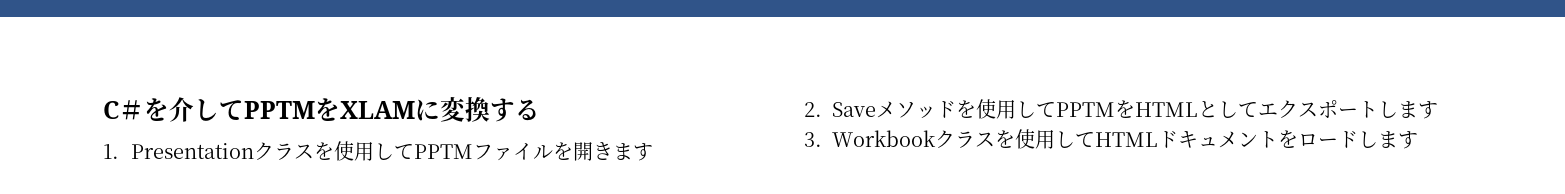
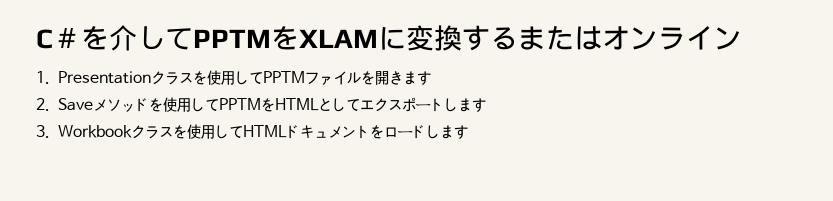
(540, 110) none -> [518,26,742,50] またはオンライン

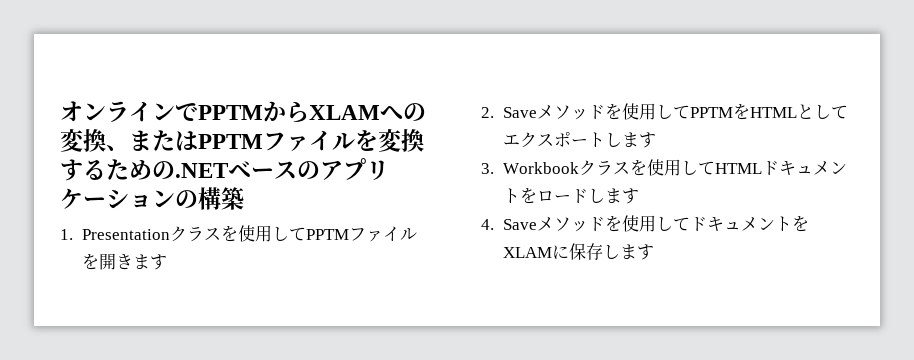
[36,25,742,51] C＃を介してPPTMをXLAMに変換するまたはオンライン -> [60,101,426,123] [60,129,424,152] [60,158,389,181] [60,187,244,210] オンラインでPPTMからXLAMへの変換、またはPPTMファイルを変換するための.NETベースのアプリケーションの構築
(468, 132) none -> [481,215,809,232] [502,243,654,260] // 4. Saveメソッドを使用してドキュメントをXLAMに保存します

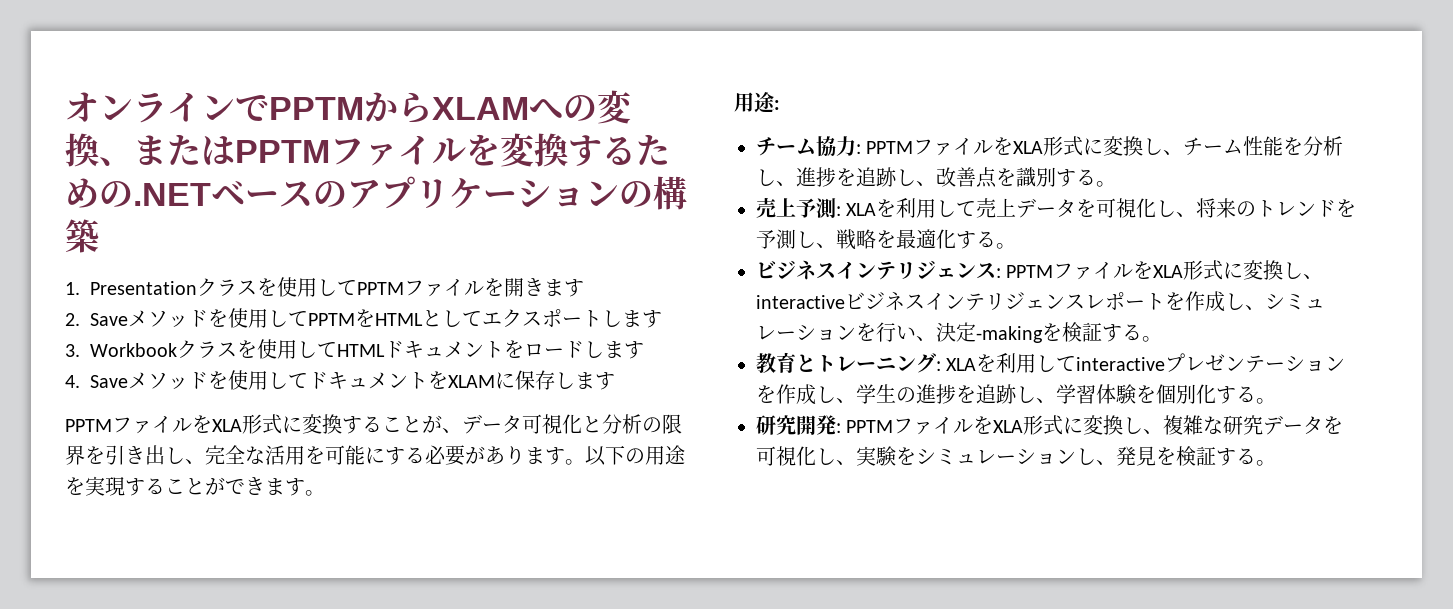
(654, 252) none -> [65,414,682,434] [65,445,685,466] [65,476,325,496] [734,92,780,113] [756,136,1344,157] [756,167,1116,188] [756,197,1357,219] [756,229,1016,250] [756,260,1324,280] [756,291,1325,312] [756,322,1162,343] [756,352,1346,373] [756,384,1276,405] [756,415,1344,435] [756,446,1276,466] // PPTMファイルをXLA形式に変換することが、データ可視化と分析の限界を引き出し、完全な活用を可能にする必要があります。以下の用途を実現することができます。 // 用途: // チーム協力: PPTMファイルをXLA形式に変換し、チーム性能を分析し、進捗を追跡し、改善点を識別する。 // 売上予測: XLAを利用して売上データを可視化し、将来のトレンドを予測し、戦略を最適化する。 // ビジネスインテリジェンス: PPTMファイルをXLA形式に変換し、interactiveビジネスインテリジェンスレポートを作成し、シミュレーションを行い、決定-makingを検証する。 // 教育とトレーニング: XLAを利用してinteractiveプレゼンテーションを作成し、学生の進捗を追跡し、学習体験を個別化する。 // 研究開発: PPTMファイルをXLA形式に変換し、複雑な研究データを可視化し、実験をシミュレーションし、発見を検証する。

